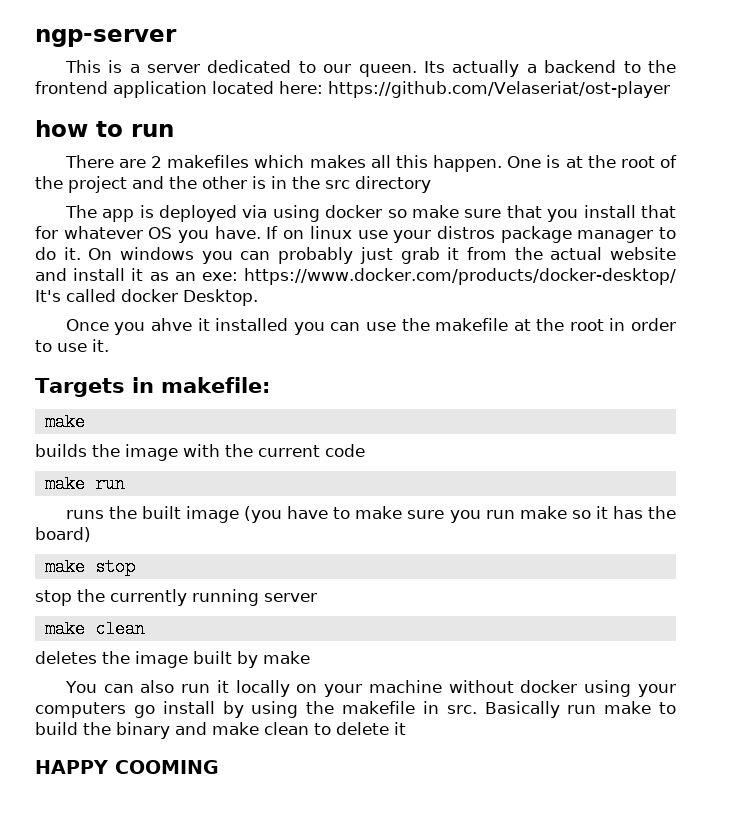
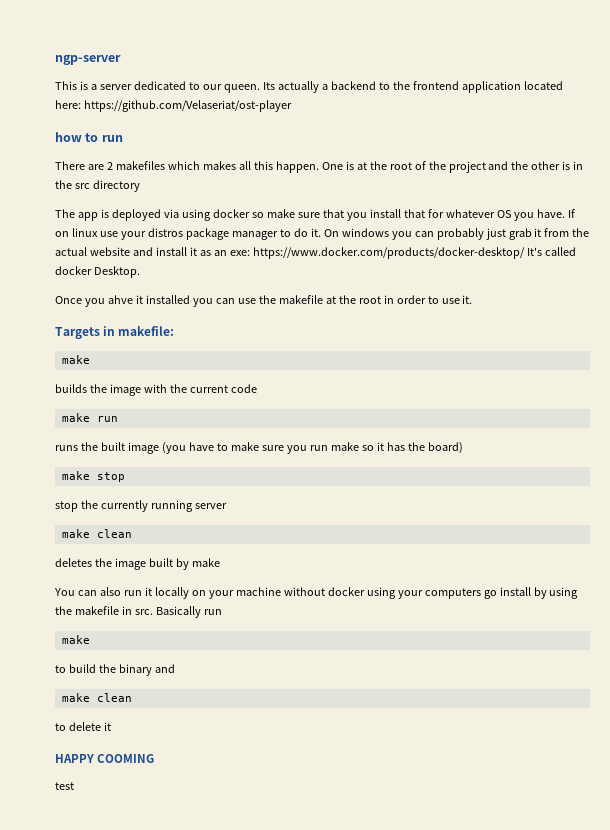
[604,701,652,714] make -> [61,635,90,644] // make //
[212,722,309,735] make clean -> [61,693,132,702] // make clean //
(219, 767) none -> [55,782,74,790] // test

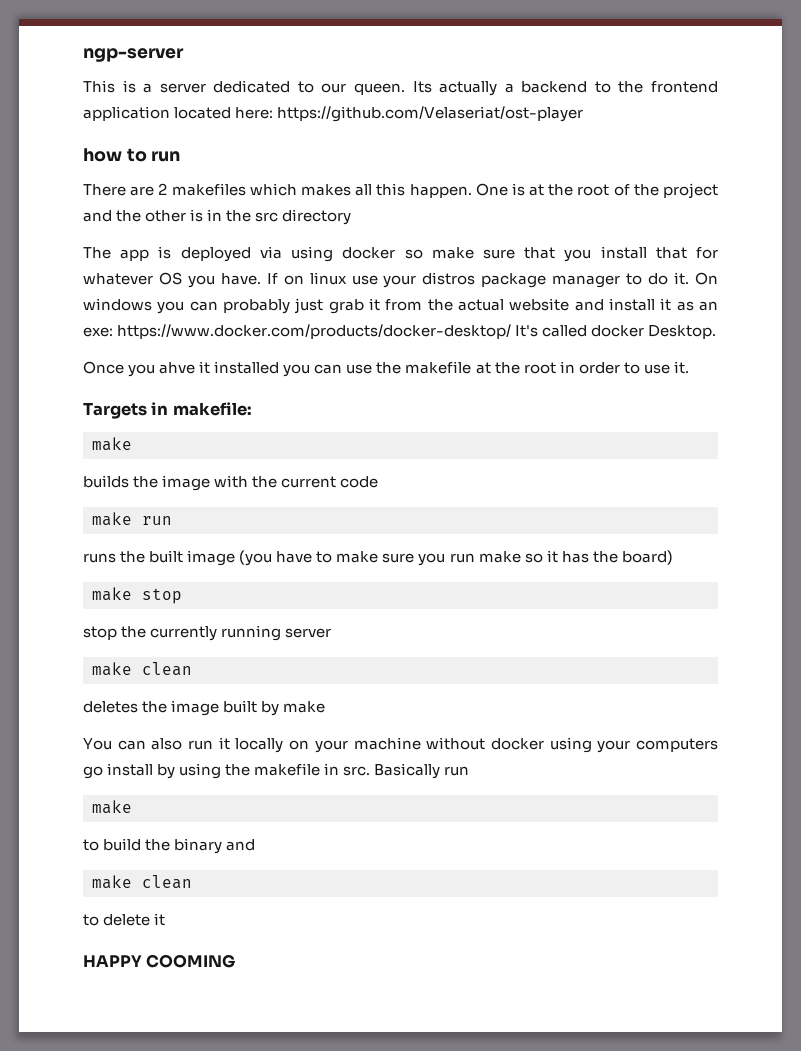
[55,782,74,790] // test -> (236, 961) none

